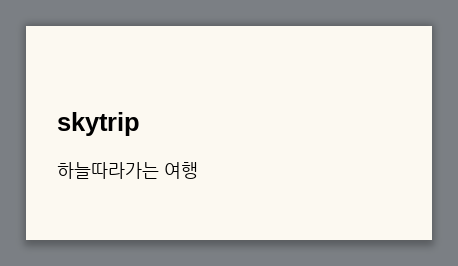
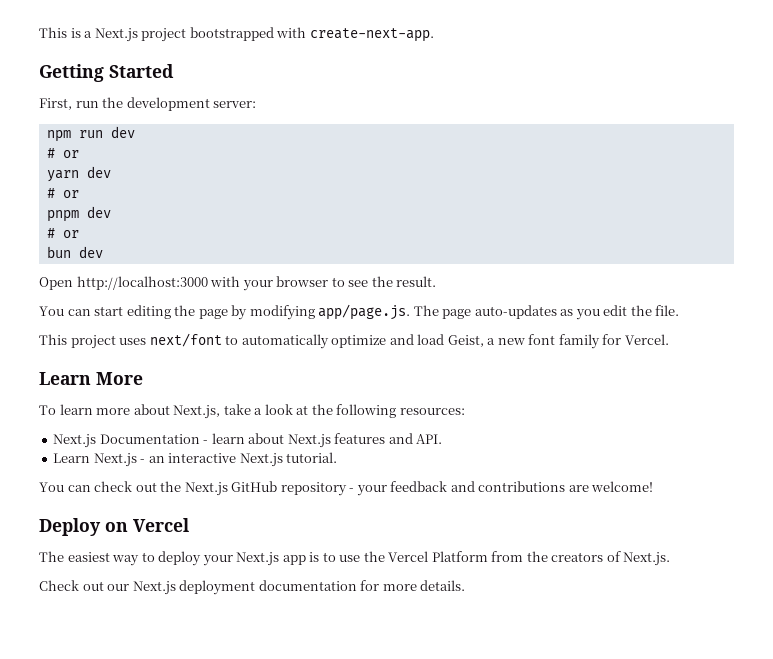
[57,112,140,136] [57,162,198,179] skytrip // 하늘따라가는 여행 -> [39,27,434,42] [39,64,174,82] [39,97,257,111] [46,126,135,142] [46,148,79,158] [46,166,111,182] [46,188,79,198] [46,206,111,222] [46,228,79,238] [46,246,103,258] [39,276,437,291] [39,304,680,320] [39,333,669,349] [39,372,143,385] [39,404,465,419] [53,433,443,448] [53,452,338,467] [39,481,654,496] [39,518,189,536] [39,551,671,566] [39,580,466,595] This is a Next.js project bootstrapped with create-next-app. // Getting Started // First, run the development server: // npm run dev // # or // yarn dev // # or // pnpm dev // # or // bun dev // Open http://localhost:3000 with your browser to see the result. // You can start editing the page by modifying app/page.js. The page auto-updates as you edit the file. // This project uses next/font to automatically optimize and load Geist, a new font family for Vercel. // Learn More // To learn more about Next.js, take a look at the following resources: // Next.js Documentation - learn about Next.js features and API. // Learn Next.js - an interactive Next.js tutorial. // You can check out the Next.js GitHub repository - your feedback and contributions are welcome! // Deploy on Vercel // The easiest way to deploy your Next.js app is to use the Vercel Platform from the creators of Next.js. // Check out our Next.js deployment documentation for more details.

